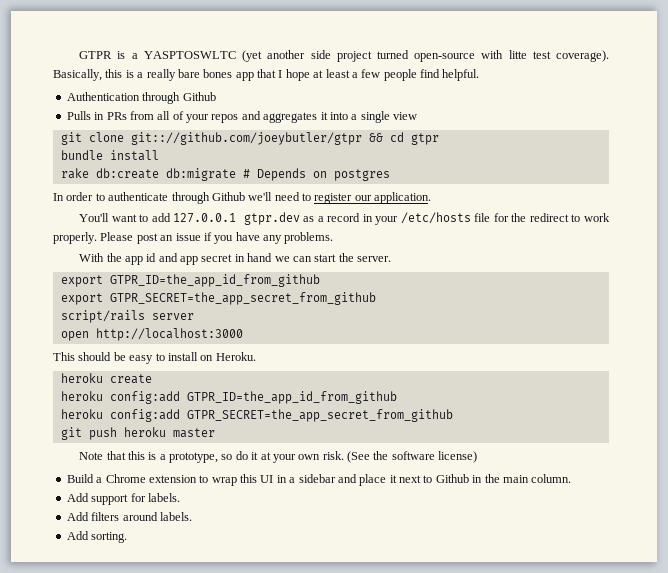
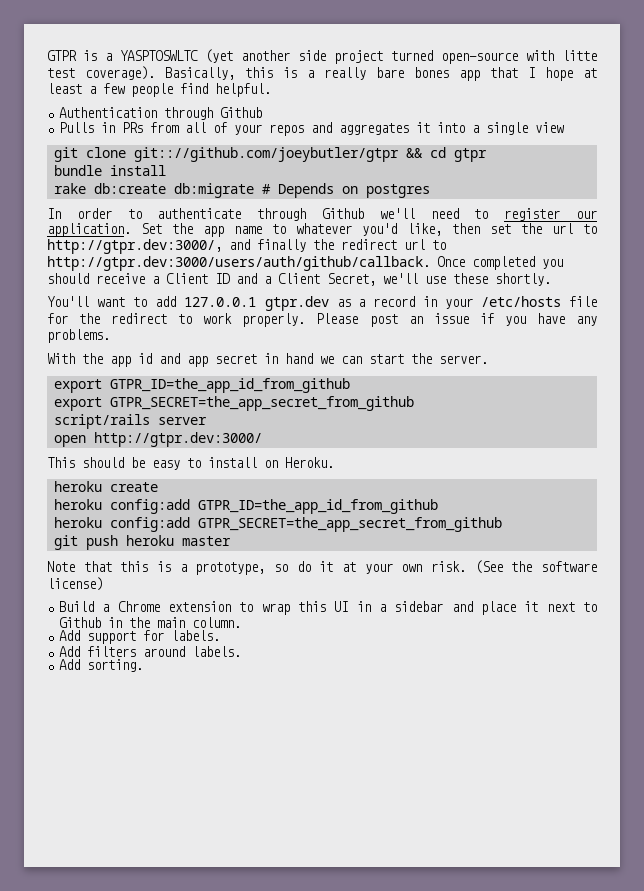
(432, 198) none -> [141,223,597,237] [47,239,446,254] [47,256,563,271] [47,273,551,286] Set the app name to whatever you'd like, then set the url to http://gtpr.dev:3000/, and finally the redirect url to http://gtpr.dev:3000/users/auth/github/callback. Once completed you should receive a Client ID and a Client Secret, we'll use these shortly.
[95,328,243,341] http://localhost:3000 -> [93,432,262,447] http://gtpr.dev:3000/

